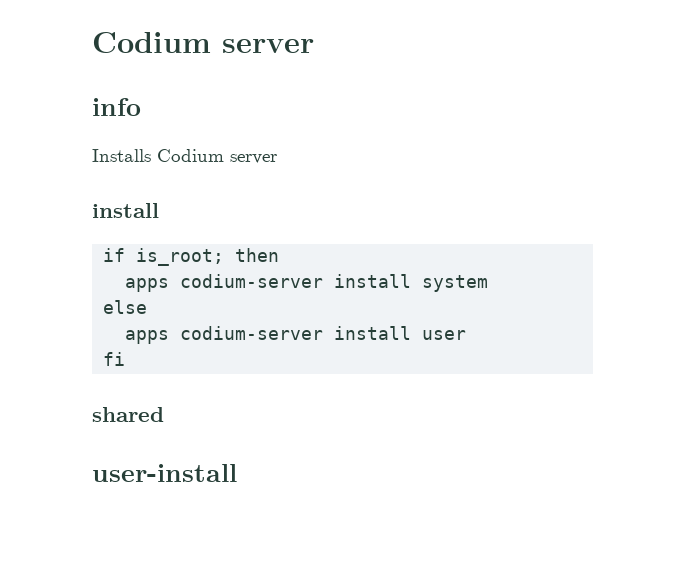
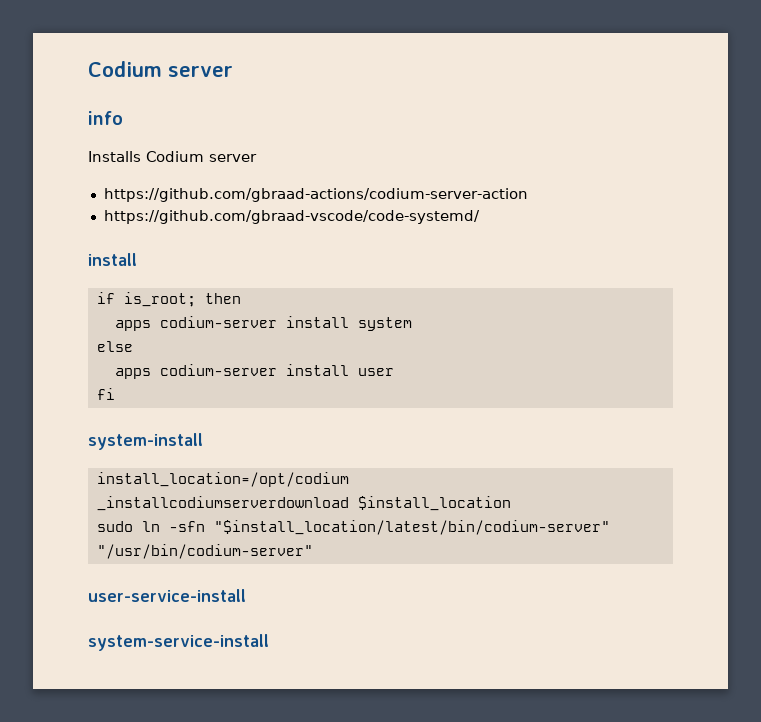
(277, 159) none -> [103,188,528,202] [103,210,480,224] // https://github.com/gbraad-actions/codium-server-action // https://github.com/gbraad-vscode/code-systemd/
[92,407,164,422] [92,464,237,482] shared // user-install -> [88,433,203,450] [96,472,349,487] [96,496,511,511] [96,520,610,535] [96,544,313,559] [88,589,246,602] [88,634,269,651] system-install // install_location=/opt/codium // _installcodiumserverdownload $install_location // sudo ln -sfn "$install_location/latest/bin/codium-server" "/usr/bin/codium-server" // user-service-install // system-service-install

